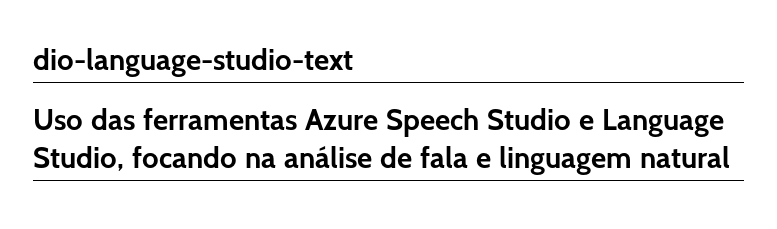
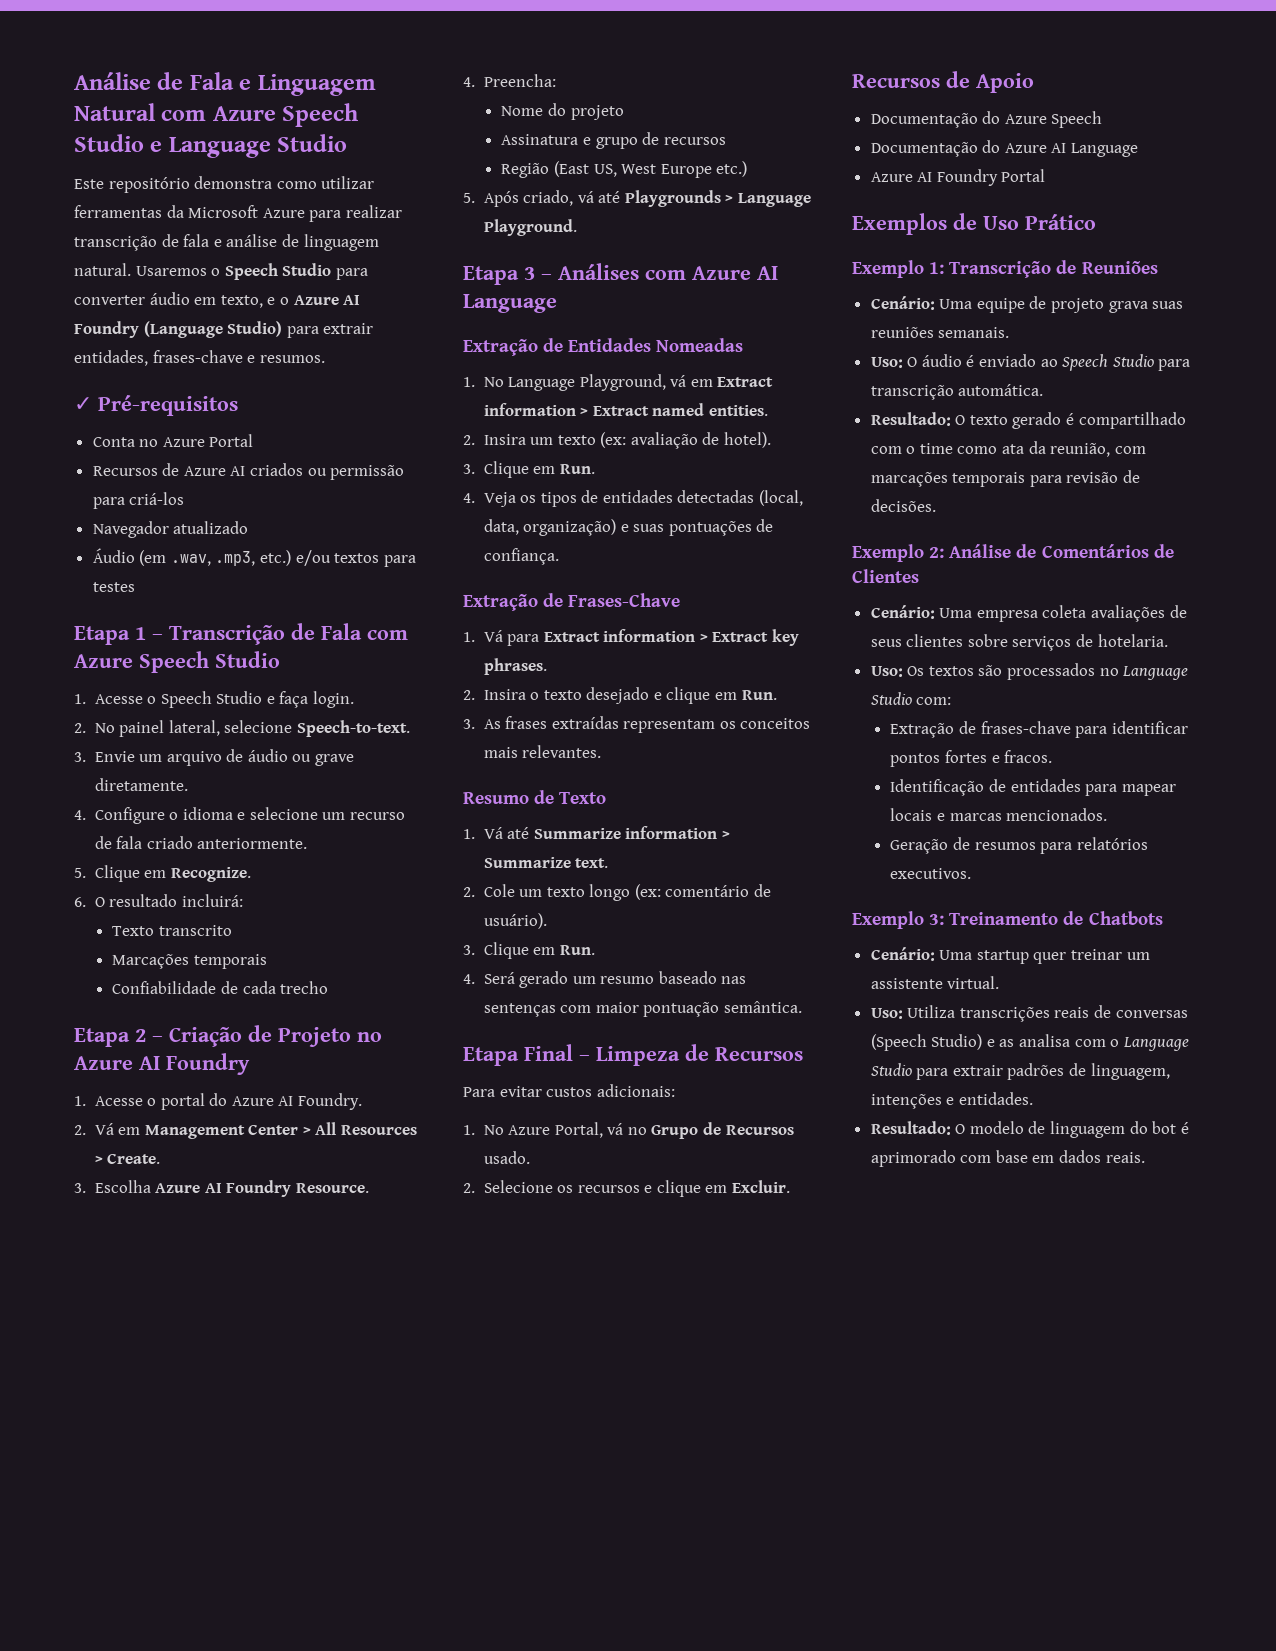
[33,48,353,77] [33,108,297,130] dio-language-studio-text // Uso das ferramentas -> [74,72,376,96] [74,103,207,121] Análise de Fala e Linguagem Natural com
[33,146,730,175] Studio, focando na análise de fala e linguagem natural -> [277,134,348,152] [74,176,375,193] [74,205,402,222] [74,234,379,251] [74,263,368,280] [74,292,361,308] [74,321,374,338] [74,350,325,366] [74,395,238,416] [92,434,254,447] [92,463,405,480] [92,492,185,509] [92,521,249,538] [92,548,416,567] [92,582,135,592] [74,623,408,645] [74,651,280,673] [74,691,355,708] [74,720,410,737] [74,749,355,766] [94,778,188,791] [74,807,406,824] [94,836,308,849] [74,865,251,882] [74,894,243,907] [112,925,232,936] [112,954,267,969] [112,981,329,994] [74,1025,382,1047] [74,1053,250,1075] [74,1093,363,1110] [74,1122,418,1139] [94,1153,161,1164] [74,1180,369,1197] [463,74,556,87] [501,103,624,120] [501,132,726,149] [501,161,748,178] [463,190,812,207] [483,219,577,236] [463,263,778,285] [463,294,557,313] [463,338,744,356] [463,374,774,391] [483,403,768,416] [463,432,772,449] [463,461,595,478] [463,490,804,507] [483,519,774,536] [483,548,559,565] [463,593,681,611] [463,629,800,646] [483,658,547,675] [463,687,777,704] [463,716,811,733] [483,745,602,758] [463,790,607,804] [463,826,730,839] [483,857,609,868] [463,884,772,901] [483,913,547,929] [463,942,595,959] [463,971,747,988] [483,1001,802,1017] [463,1044,803,1066] [463,1084,675,1097] [463,1122,794,1139] [483,1151,530,1164] [463,1180,791,1197] [852,71,1034,93] [870,111,1103,128] [870,140,1139,157] [870,169,1046,186] [852,213,1096,235] [852,260,1158,278] [870,296,1184,313] [870,327,1010,338] [870,354,1191,371] [870,384,1044,400] [870,412,1186,429] [870,441,1146,457] [870,470,1141,487] [870,499,936,512] [852,544,1174,562] [852,569,919,583] [870,605,1187,622] [870,634,1168,651] [870,663,1189,680] [870,692,952,705] [890,721,1188,738] [890,750,1053,767] [890,779,1176,796] [890,808,1108,821] [890,837,1148,854] [890,868,972,879] [852,911,1163,929] [870,947,1150,964] [870,976,1000,989] [870,1005,1188,1022] [870,1034,1189,1051] [870,1063,1170,1080] [870,1092,1033,1109] [870,1121,1189,1138] [870,1150,1145,1167] Studio // Este repositório demonstra como utilizar ferramentas da Microsoft Azure para realizar transcrição de fala e análise de linguagem natural. Usaremos o Speech Studio para converter áudio em texto, e o Azure AI Foundry (Language Studio) para extrair entidades, frases-chave e resumos. // ✓ Pré-requisitos // Conta no Azure Portal // Recursos de Azure AI criados ou permissão para criá-los // Navegador atualizado // Áudio (em .wav, .mp3, etc.) e/ou textos para testes // Etapa 1 – Transcrição de Fala com Azure Speech Studio // 1. Acesse o Speech Studio e faça login. // 2. No painel lateral, selecione Speech-to-text. // 3. Envie um arquivo de áudio ou grave diretamente. // 4. Configure o idioma e selecione um recurso de fala criado anteriormente. // 5. Clique em Recognize. // 6. O resultado incluirá: // Texto transcrito // Marcações temporais // Confiabilidade de cada trecho // Etapa 2 – Criação de Projeto no Azure AI Foundry // 1. Acesse o portal do Azure AI Foundry. // 2. Vá em Management Center > All Resources > Create. // 3. Escolha Azure AI Foundry Resource. // 4. Preencha: // Nome do projeto // Assinatura e grupo de recursos // Região (East US, West Europe etc.) // 5. Após criado, vá até Playgrounds > Language Playground. // Etapa 3 – Análises com Azure AI Language // Extração de Entidades Nomeadas // 1. No Language Playground, vá em Extract information > Extract named entities. // 2. Insira um texto (ex: avaliação de hotel). // 3. Clique em Run. // 4. Veja os tipos de entidades detectadas (local, data, organização) e suas pontuações de confiança. // Extração de Frases-Chave // 1. Vá para Extract information > Extract key phrases. // 2. Insira o texto desejado e clique em Run. // 3. As frases extraídas representam os conceitos mais relevantes. // Resumo de Texto // 1. Vá até Summarize information > Summarize text. // 2. Cole um texto longo (ex: comentário de usuário). // 3. Clique em Run. // 4. Será gerado um resumo baseado nas sentenças com maior pontuação semântica. // Etapa Final – Limpeza de Recursos // Para evitar custos adicionais: // 1. No Azure Portal, vá no Grupo de Recursos usado. // 2. Selecione os recursos e clique em Excluir. // Recursos de Apoio // Documentação do Azure Speech // Documentação do Azure AI Language // Azure AI Foundry Portal // Exemplos de Uso Prático // Exemplo 1: Transcrição de Reuniões // Cenário: Uma equipe de projeto grava suas reuniões semanais. // Uso: O áudio é enviado ao Speech Studio para transcrição automática. // Resultado: O texto gerado é compartilhado com o time como ata da reunião, com marcações temporais para revisão de decisões. // Exemplo 2: Análise de Comentários de Clientes // Cenário: Uma empresa coleta avaliações de seus clientes sobre serviços de hotelaria. // Uso: Os textos são processados no Language Studio com: // Extração de frases-chave para identificar pontos fortes e fracos. // Identificação de entidades para mapear locais e marcas mencionados. // Geração de resumos para relatórios executivos. // Exemplo 3: Treinamento de Chatbots // Cenário: Uma startup quer treinar um assistente virtual. // Uso: Utiliza transcrições reais de conversas (Speech Studio) e as analisa com o Language Studio para extrair padrões de linguagem, intenções e entidades. // Resultado: O modelo de linguagem do bot é aprimorado com base em dados reais.

